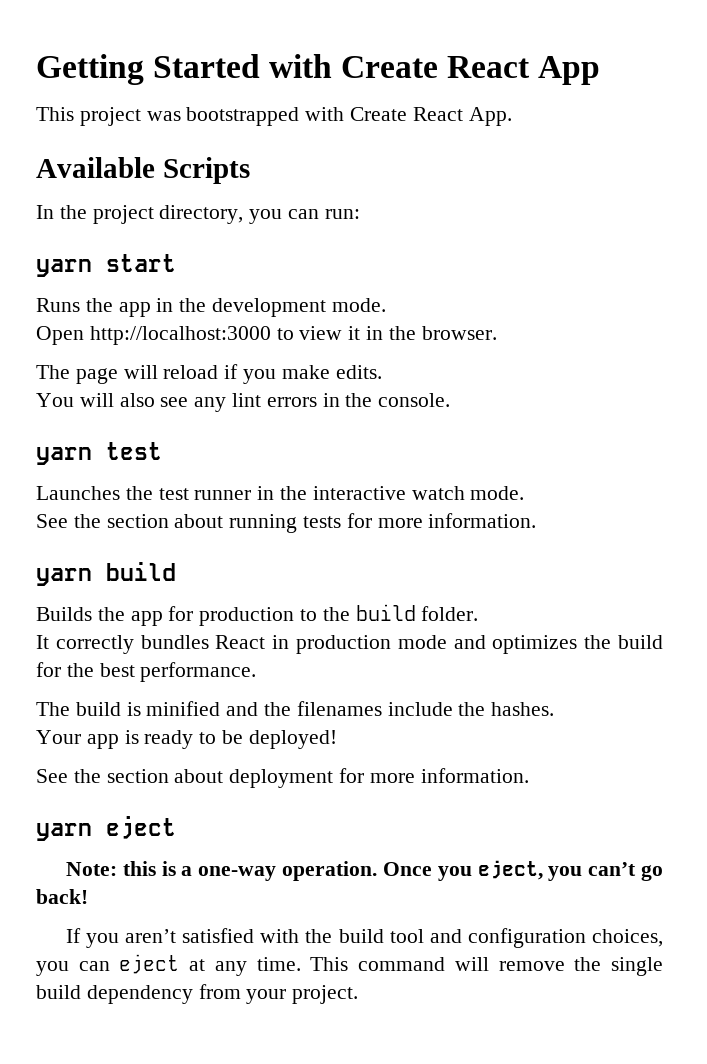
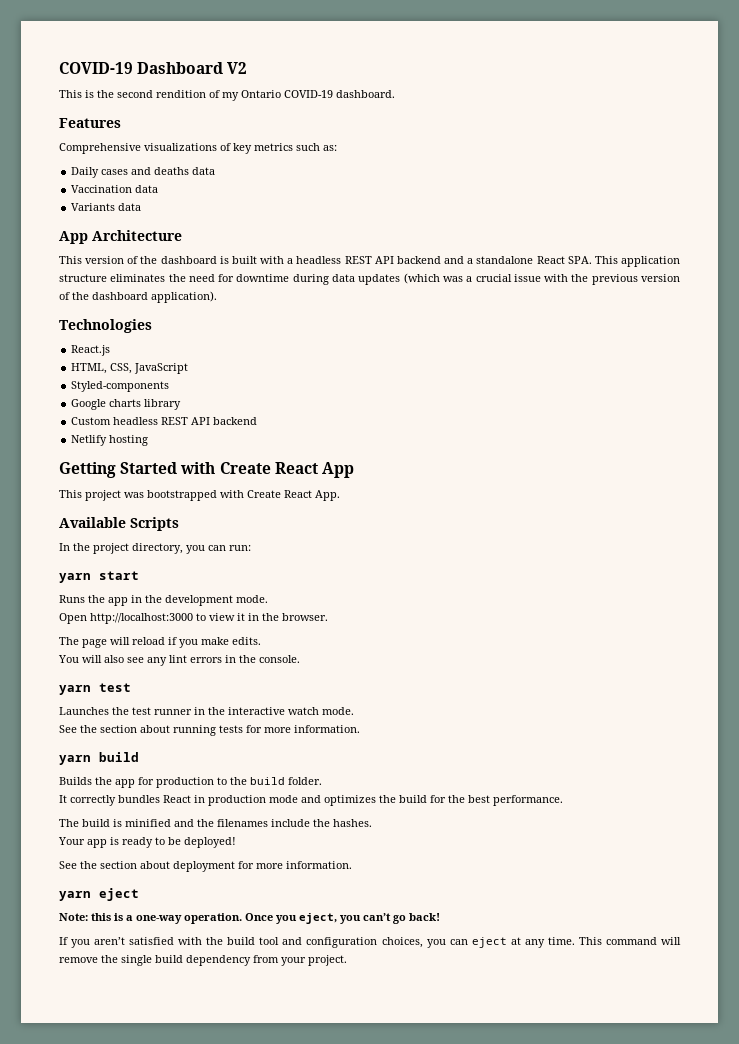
(36, 69) none -> [59,62,248,74] [59,90,395,101] [59,118,121,128] [59,143,337,154] [71,167,216,178] [71,185,159,193] [71,203,142,211] [59,230,182,244] [59,256,680,267] [59,273,680,285] [59,291,217,303] [59,319,152,333] [71,345,111,356] [71,363,189,374] [71,381,170,392] [71,399,182,410] [71,417,258,425] [71,435,149,446] COVID-19 Dashboard V2 // This is the second rendition of my Ontario COVID-19 dashboard. // Features // Comprehensive visualizations of key metrics such as: // Daily cases and deaths data // Vaccination data // Variants data // App Architecture // This version of the dashboard is built with a headless REST API backend and a standalone React SPA. This application structure eliminates the need for downtime during data updates (which was a crucial issue with the previous version of the dashboard application). // Technologies // React.js // HTML, CSS, JavaScript // Styled-components // Google charts library // Custom headless REST API backend // Netlify hosting //

